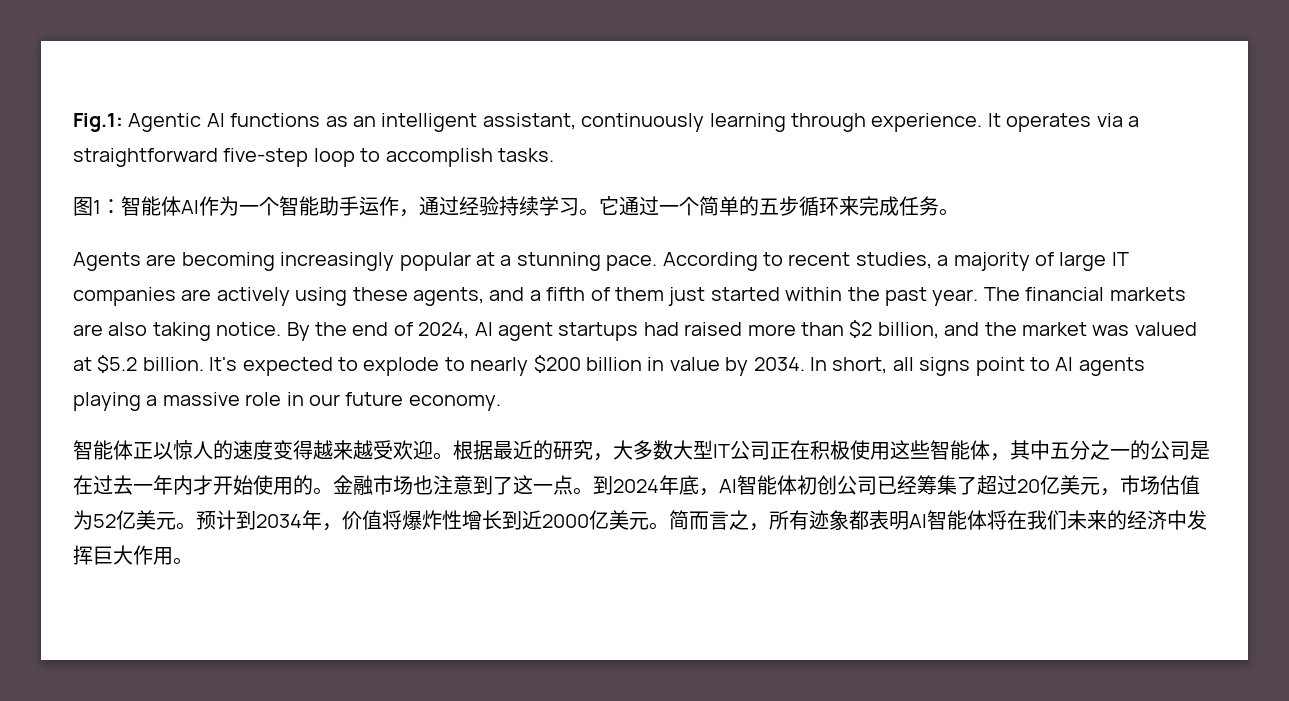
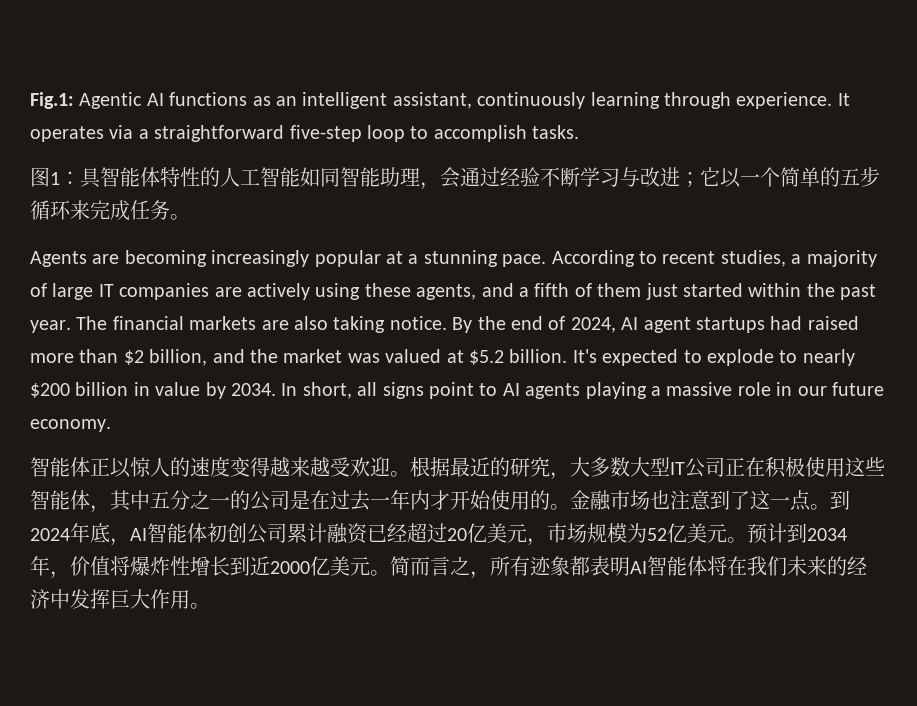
[121,196,659,217] 智能体AI作为一个智能助手运作，通过经验持续学习。它通过 -> [80,167,741,190] 具智能体特性的人工智能如同智能助理，会通过经验不断学习与改进；它以
[877,475,977,495] 已经筹集了 -> [287,523,407,544] 累计融资已经
[1160,475,1200,495] 估值 -> [587,523,627,543] 规模

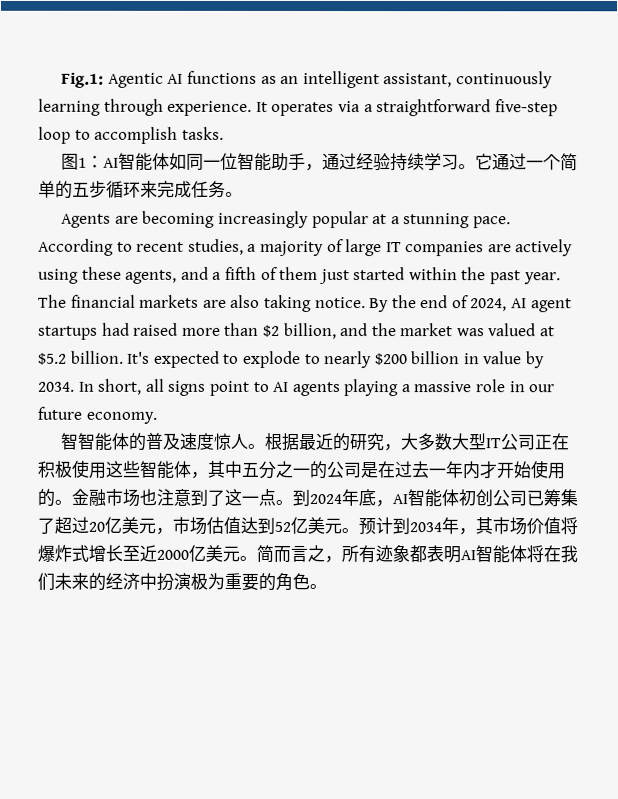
[80,167,741,190] 具智能体特性的人工智能如同智能助理，会通过经验不断学习与改进；它以 -> [103,152,528,172] AI智能体如同一位智能助手，通过经验持续学习。它通过
[50,456,390,478] 能体正以惊人的速度变得越来越受欢迎 -> [77,432,249,451] 智能体的普及速度惊人
[287,523,407,544] 累计融资已经 -> [526,489,578,508] [37,517,55,534] 已筹集了
[587,523,647,543] 规模为 -> [206,516,275,534] 估值达到
(70, 575) none -> [475,517,527,536] 其市场
[170,556,250,576] 性增长到 -> [71,544,140,562] 式增长至
[70,589,190,609] 发挥巨大作用 -> [156,572,310,591] 扮演极为重要的角色

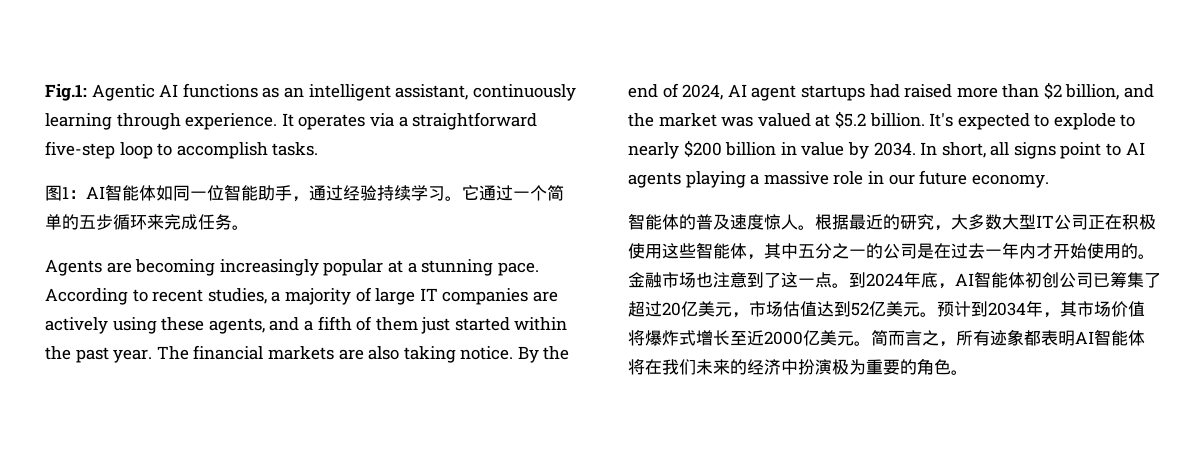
[77,432,96,450] 智 -> (645, 221) none

